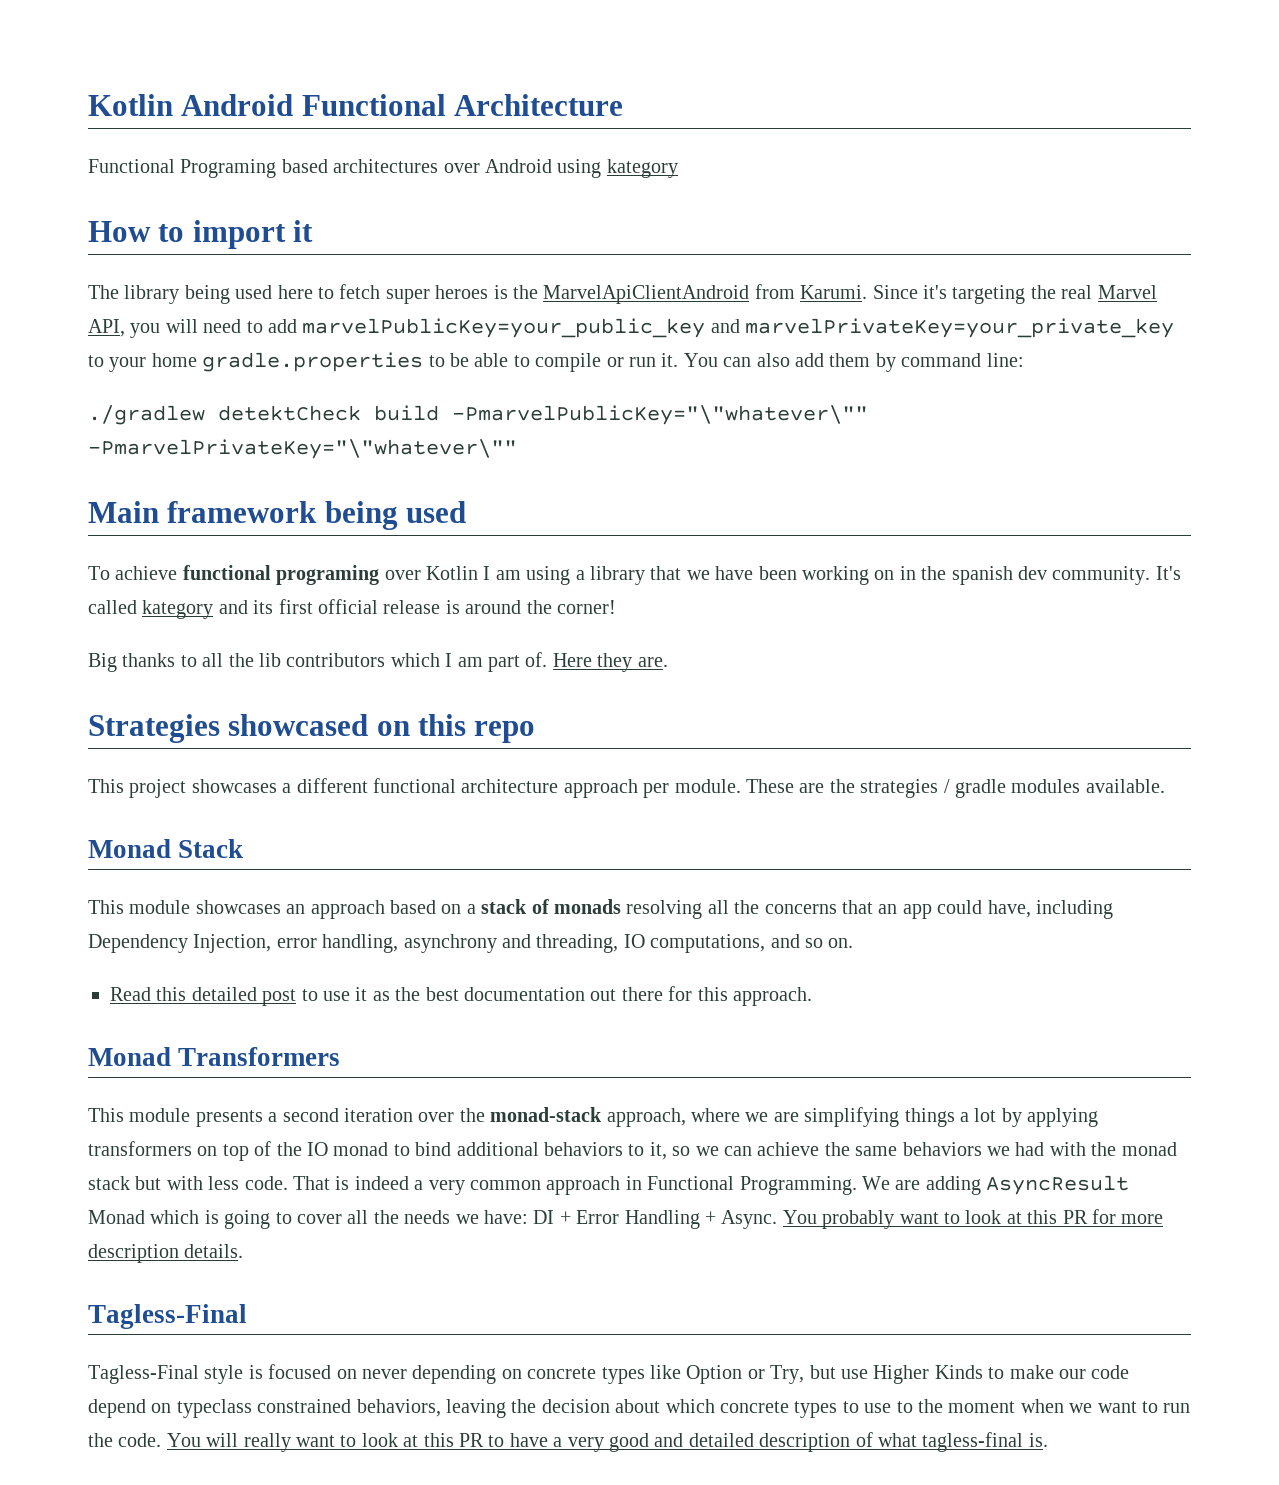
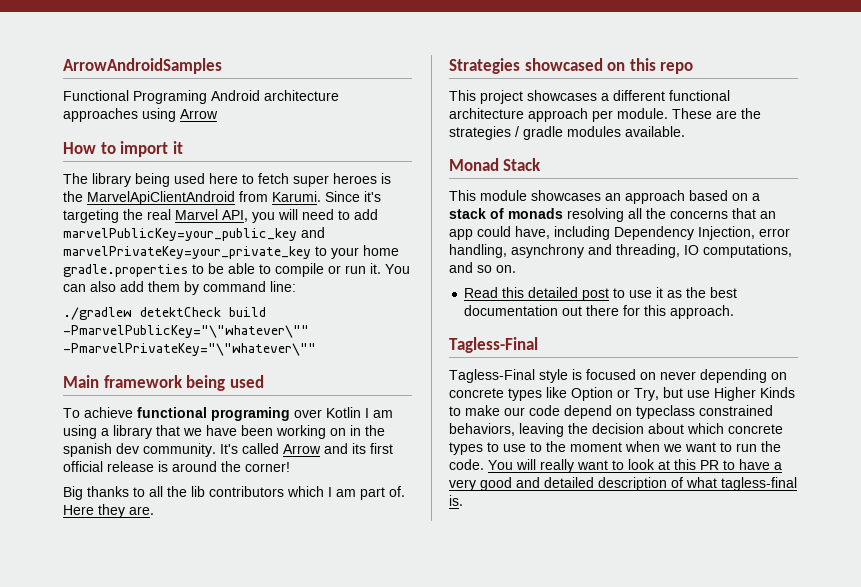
[88,94,624,116] [88,159,678,178] Kotlin Android Functional Architecture // Functional Programing based architectures over Android using kategory -> [63,58,222,74] [63,90,339,104] [63,108,218,122] ArrowAndroidSamples // Functional Programing Android architecture approaches using Arrow
[142,600,214,619] kategory -> [283,444,321,454] Arrow
[88,1047,341,1066] [88,1107,1099,1127] [88,1141,1177,1161] [88,1175,1130,1195] [88,1209,1164,1229] [88,1244,244,1263] // Monad Transformers // This module presents a second iteration over the monad-stack approach, where we are simplifying things a lot by applying transformers on top of the IO monad to bind additional behaviors to it, so we can achieve the same behaviors we had with the monad stack but with less code. That is indeed a very common approach in Functional Programming. We are adding AsyncResult Monad which is going to cover all the needs we have: DI + Error Handling + Async. You probably want to look at this PR for more description details. -> (735, 312) none

